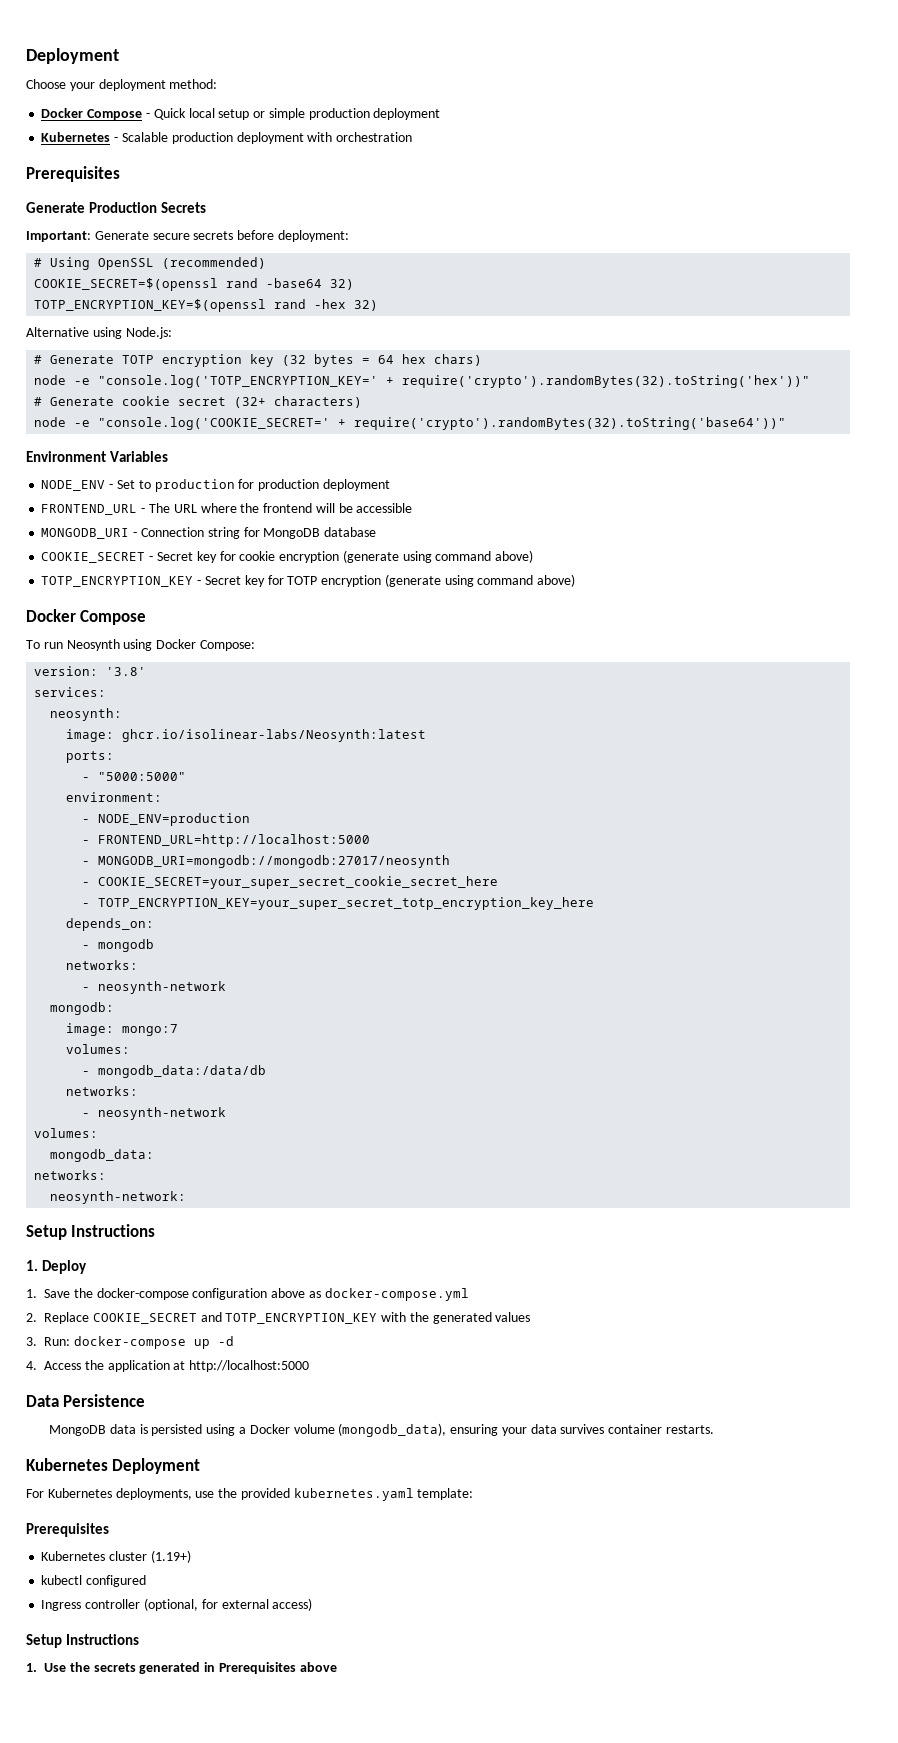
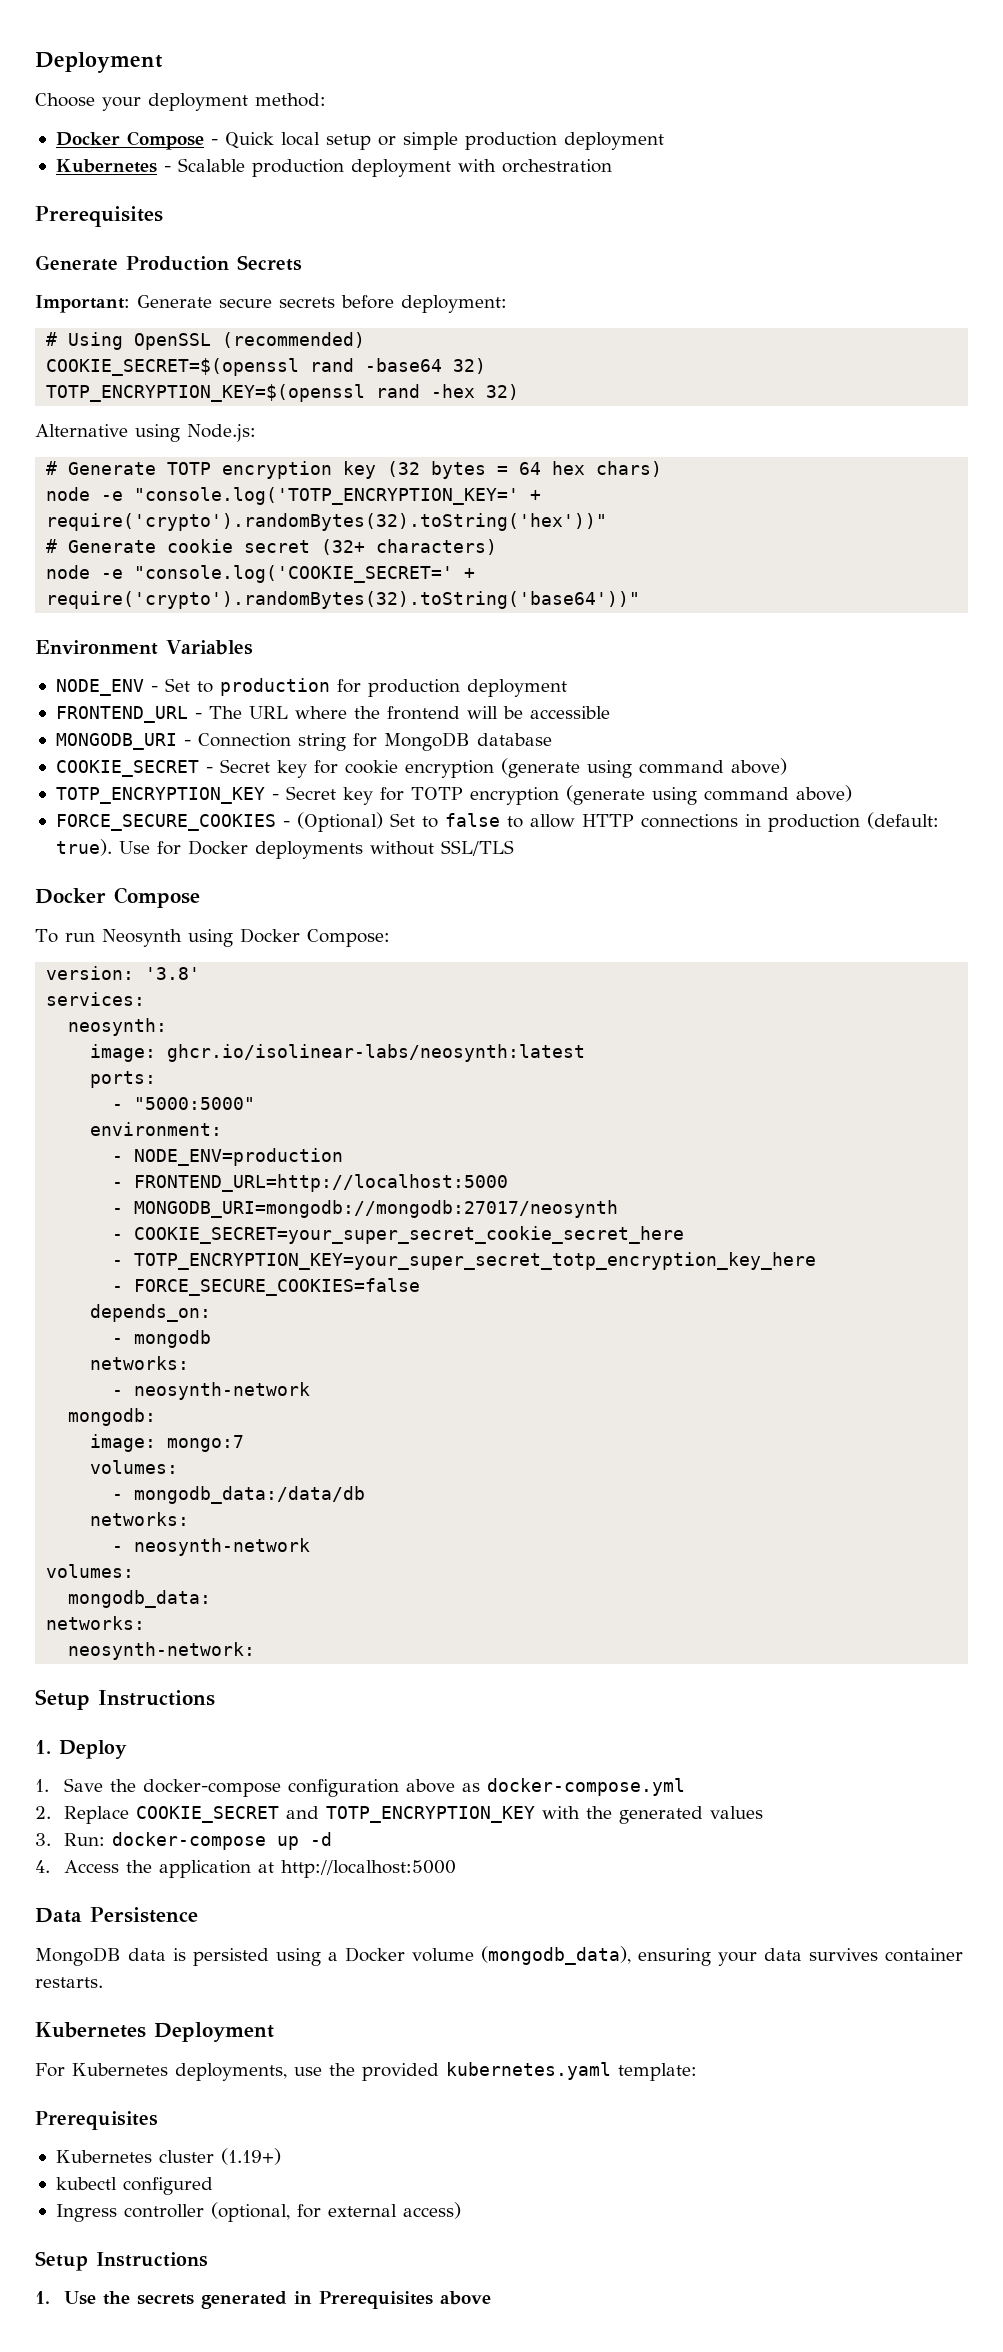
(576, 580) none -> [55,812,939,832] [55,839,514,859] // FORCE_SECURE_COOKIES - (Optional) Set to false to allow HTTP connections in production (default: true). Use for Docker deployments without SSL/TLS
[122,729,427,742] ghcr.io/isolinear-labs/Neosynth:latest -> [167,1044,586,1062] ghcr.io/isolinear-labs/neosynth:latest
(595, 903) none -> [112,1278,421,1296] // - FORCE_SECURE_COOKIES=false

